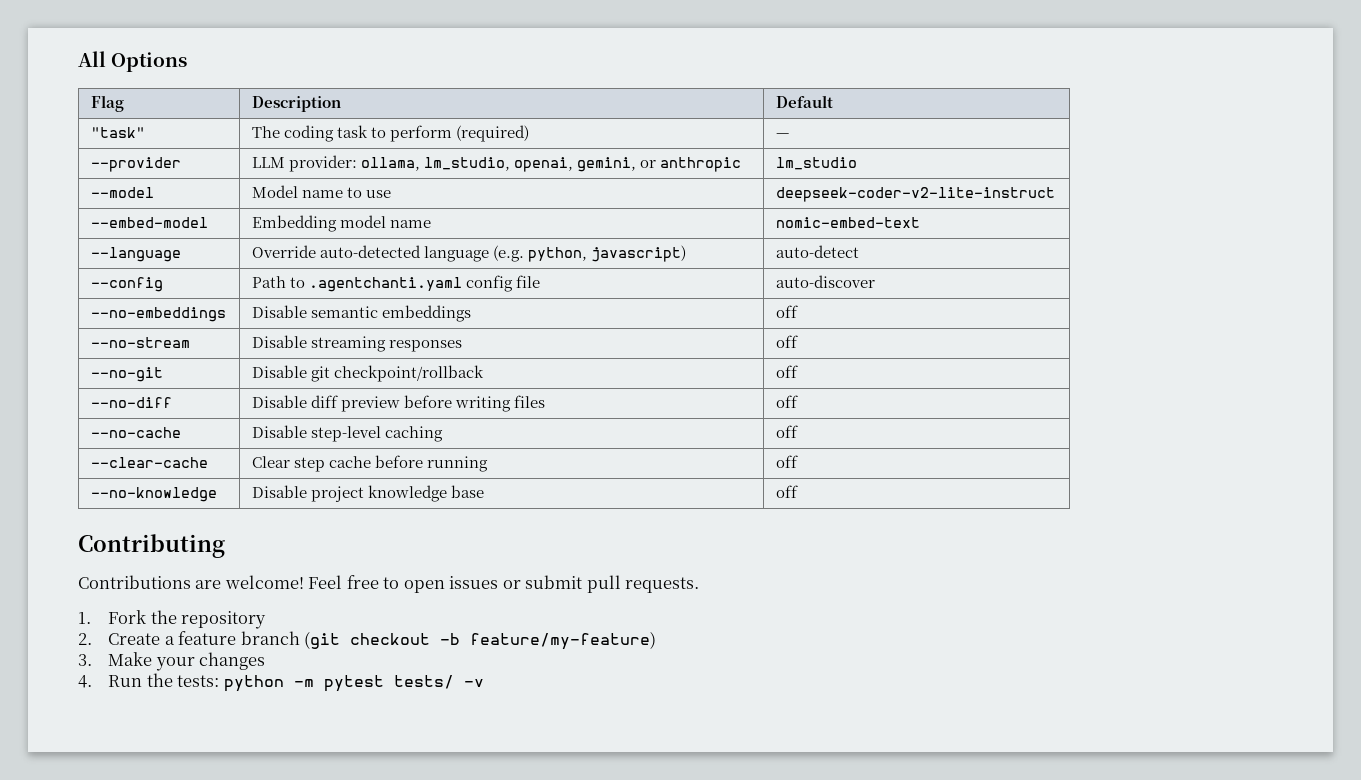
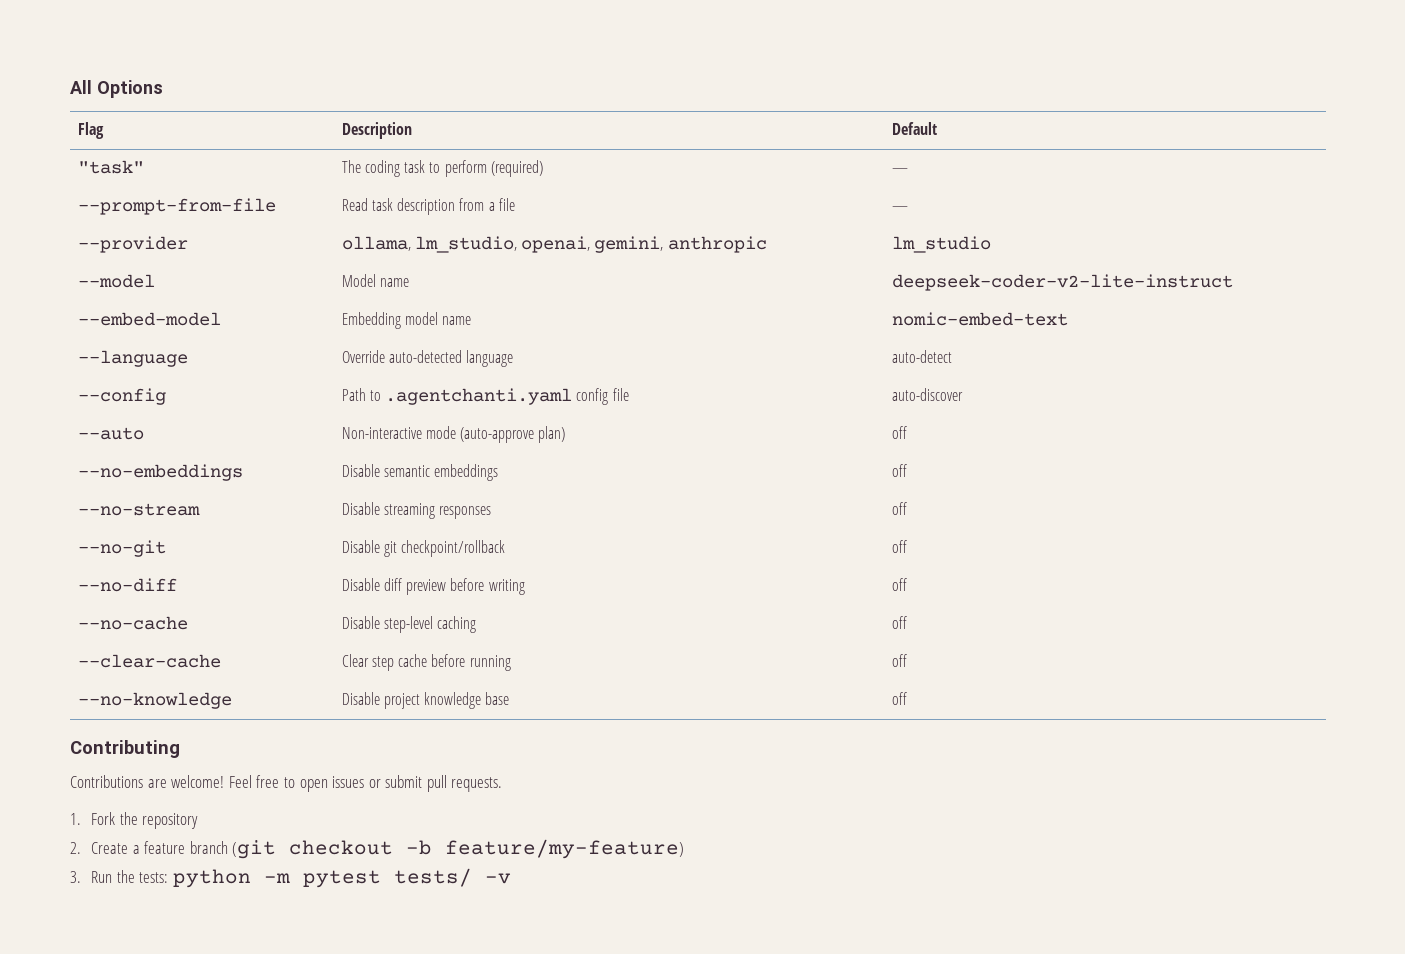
(789, 135) none -> [77,198,276,215] [341,198,515,215] [891,206,908,211] // --prompt-from-file | Read task description from a file | —
[251,155,357,172] LLM provider: -> (188, 244) none
[640,160,657,168] or -> (664, 244) none
[346,187,391,198] to use -> (409, 282) none
[492,245,687,262] (e.g. python, javascript) -> (514, 358) none
(875, 281) none -> [77,427,144,440] [341,426,566,443] [891,426,907,439] // --auto | Non-interactive mode (auto-approve plan) | off
[514,395,546,408] files -> (525, 587) none
[108,652,266,671] [78,675,92,688] Make your changes // 4. -> (81, 877) none

